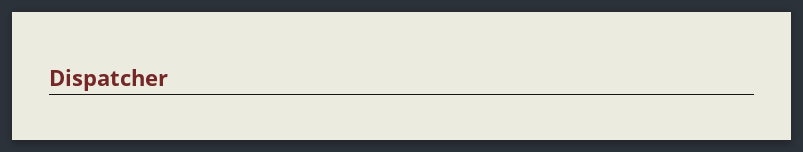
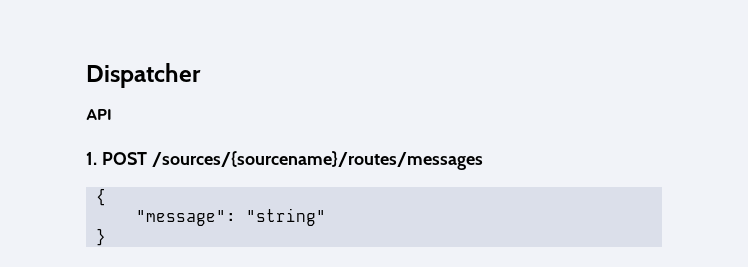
(168, 80) none -> [86,109,112,120] [86,151,483,170] [95,188,106,206] [135,208,326,226] [95,228,106,246] // API // 1. POST /sources/{sourcename}/routes/messages // { // "message": "string" // }

